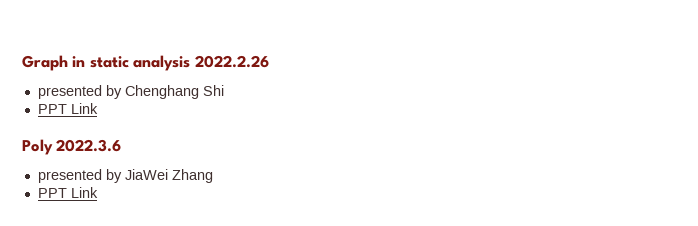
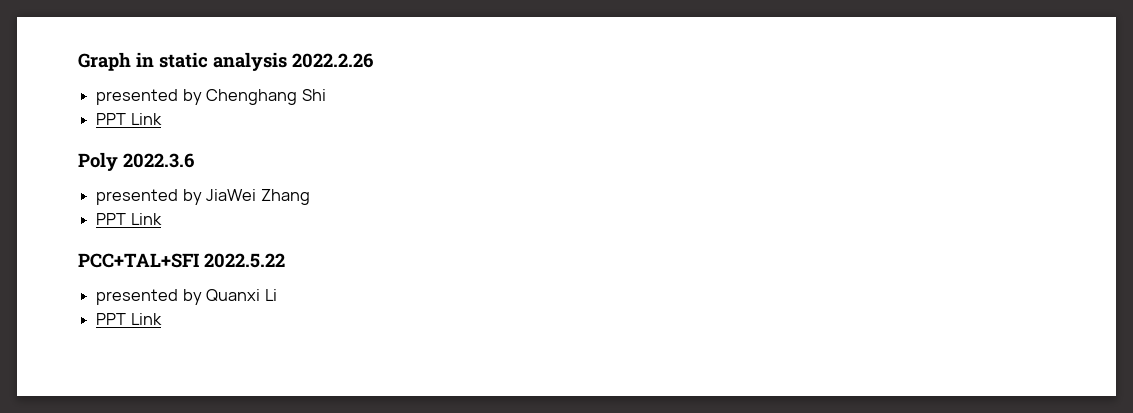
(98, 192) none -> [78,253,285,268] [96,289,277,305] [96,313,162,325] // PCC+TAL+SFI 2022.5.22 // presented by Quanxi Li // PPT Link

